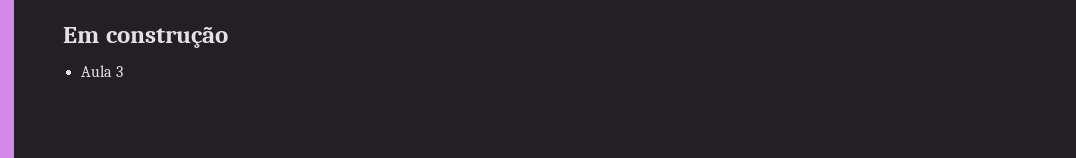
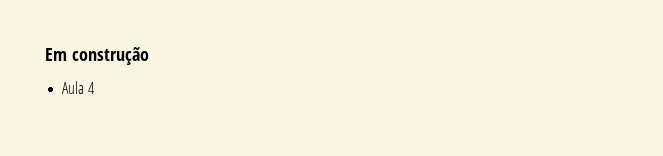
[115,66,123,77] 3 -> [88,82,96,94] 4

